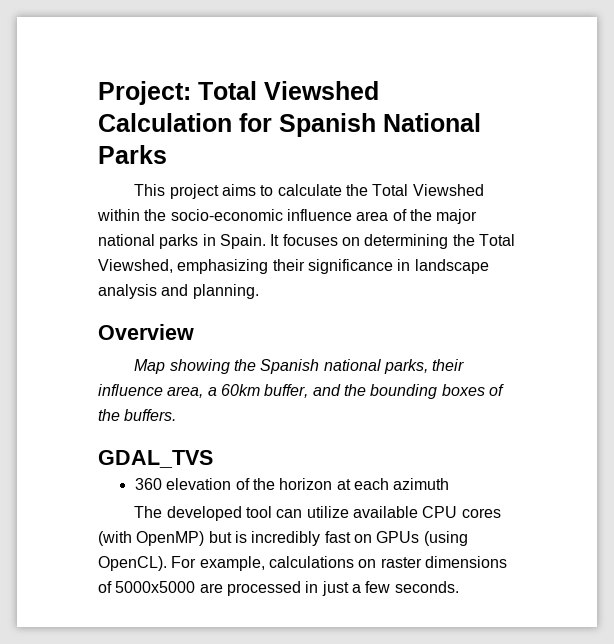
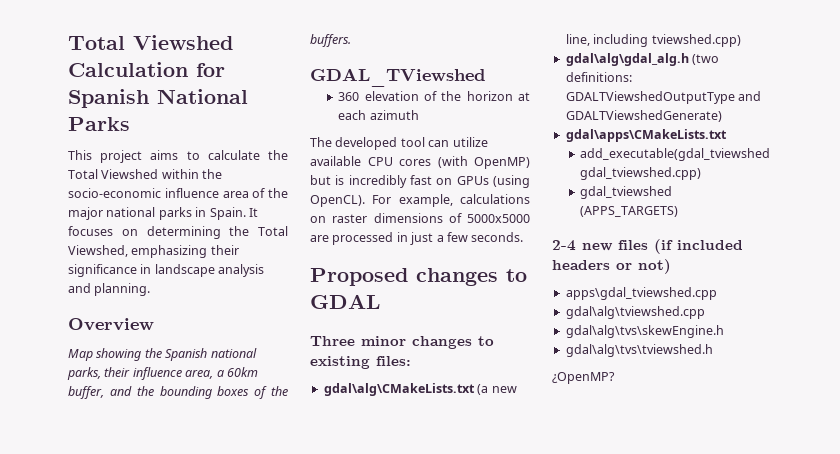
[98,81,191,105] Project: -> (68, 43) none
[98,450,213,468] GDAL_TVS -> [310,68,485,87] GDAL_TViewshed
(459, 587) none -> [310,268,527,286] [310,294,381,309] [310,336,494,349] [310,356,411,369] [323,383,517,396] [565,34,741,47] [565,53,720,66] [565,72,632,82] [565,91,762,104] [565,110,722,122] [565,129,727,142] [580,148,771,161] [580,167,702,180] [580,186,673,199] [580,206,679,217] [552,239,743,254] [552,259,671,274] [565,287,717,300] [565,306,705,319] [565,325,724,338] [565,344,713,357] [552,372,615,384] // Proposed changes to GDAL // Three minor changes to existing files: // gdal\alg\CMakeLists.txt (a new line, including tviewshed.cpp) // gdal\alg\gdal_alg.h (two definitions: GDALTViewshedOutputType and GDALTViewshedGenerate) // gdal\apps\CMakeLists.txt // add_executable(gdal_tviewshed gdal_tviewshed.cpp) // gdal_tviewshed (APPS_TARGETS) // 2-4 new files (if included headers or not) // apps\gdal_tviewshed.cpp // gdal\alg\tviewshed.cpp // gdal\alg\tvs\skewEngine.h // gdal\alg\tvs\tviewshed.h // ¿OpenMP?

